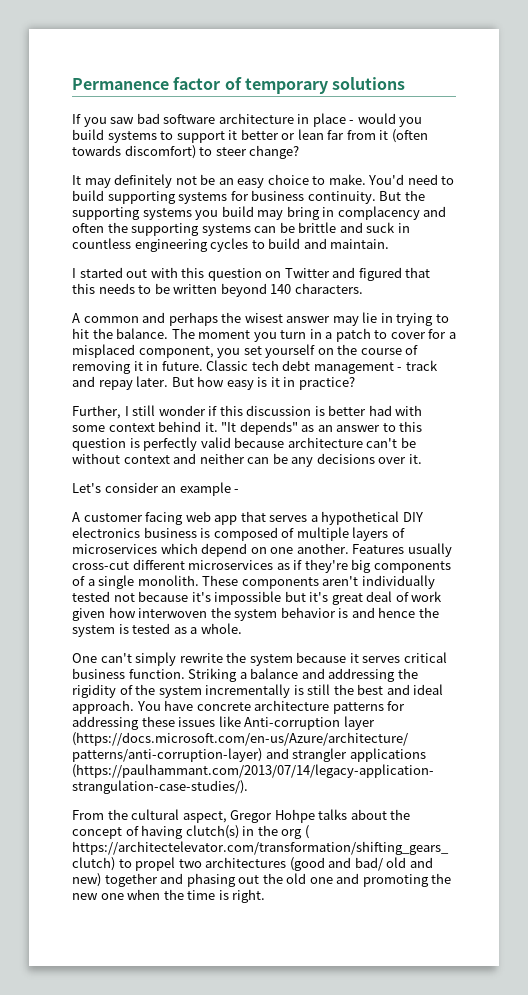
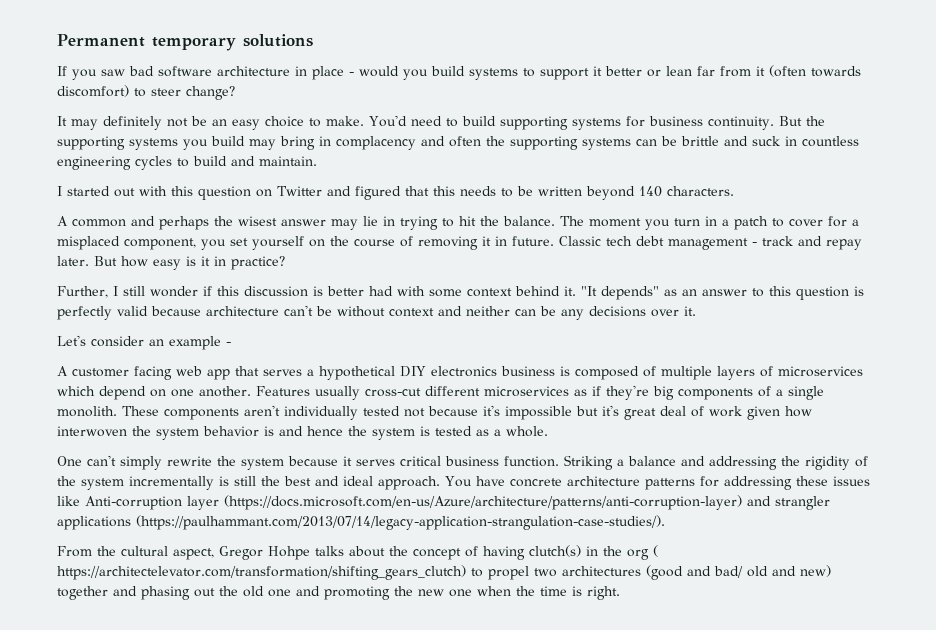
[72,77,242,90] Permanence factor of -> [57,34,145,47] Permanent

